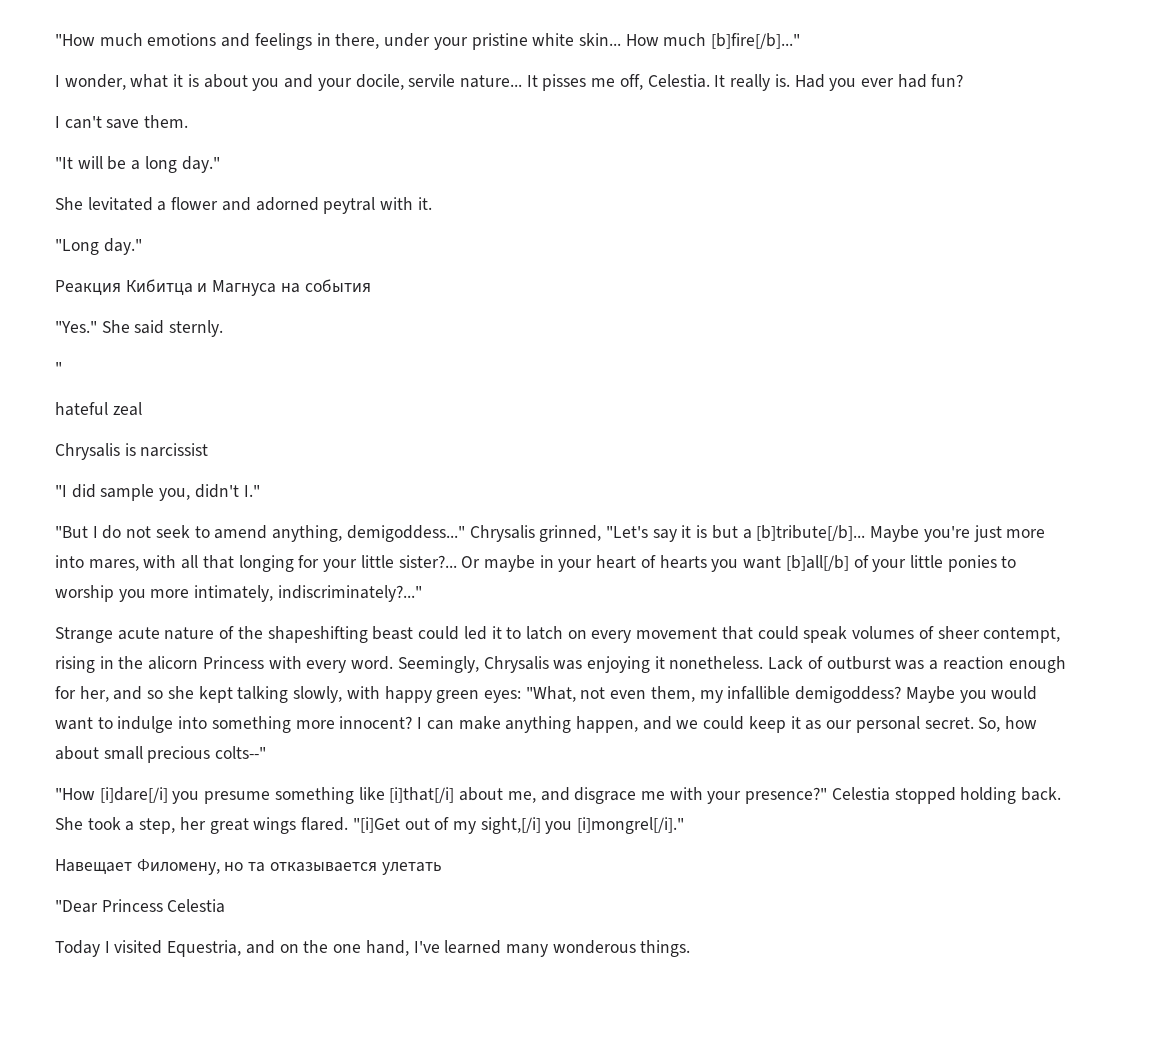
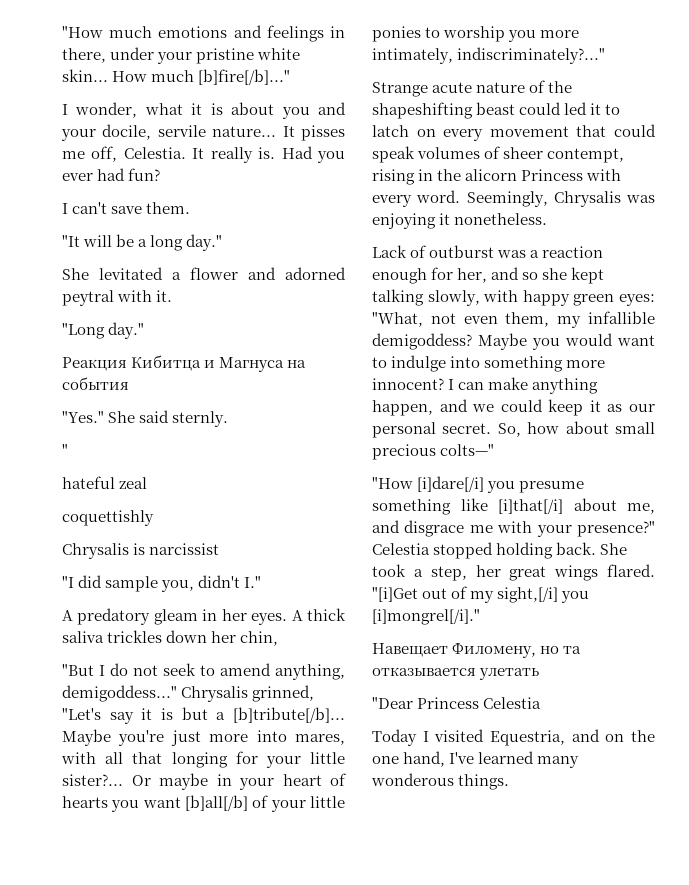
(142, 409) none -> [62,510,154,526] // coquettishly
(260, 491) none -> [62,608,347,625] [62,630,279,646] // A predatory gleam in her eyes. A thick saliva trickles down her chin,
(764, 662) none -> (548, 219) //
[215,746,267,759] colts--" -> [440,444,495,456] colts—"

